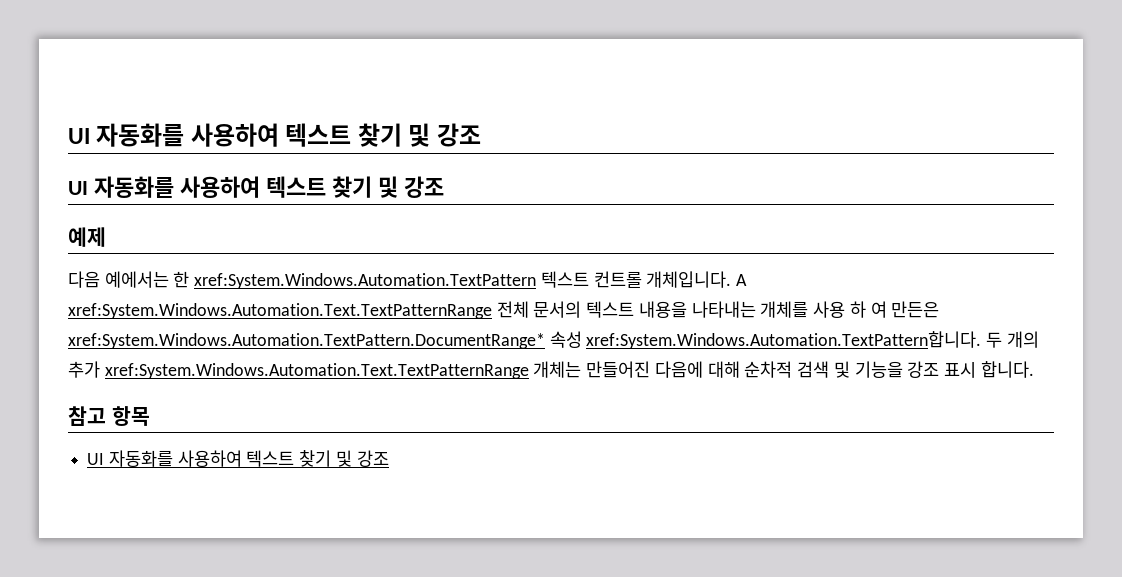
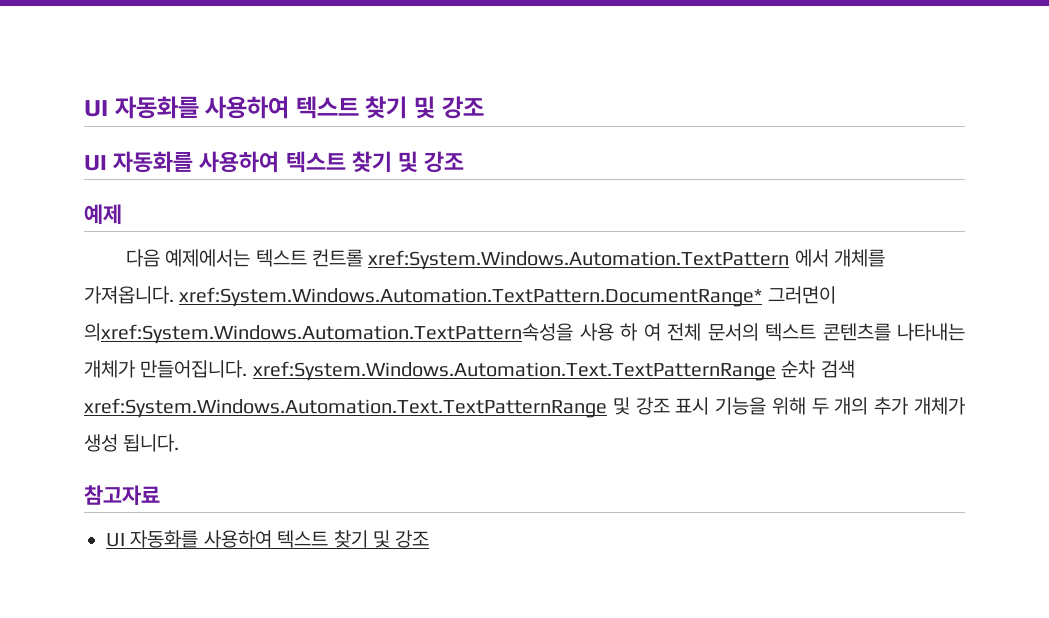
[104,271,748,289] [68,301,940,319] [68,331,1039,349] [68,361,1034,379] [68,406,150,426] 예에서는 한 xref:System.Windows.Automation.TextPattern 텍스트 컨트롤 개체입니다. A xref:System.Windows.Automation.Text.TextPatternRange 전체 문서의 텍스트 내용을 나타내는 개체를 사용 하 여 만든은 xref:System.Windows.Automation.TextPattern.DocumentRange* 속성 xref:System.Windows.Automation.TextPattern합니다. 두 개의 추가 xref:System.Windows.Automation.Text.TextPatternRange 개체는 만들어진 다음에 대해 순차적 검색 및 기능을 강조 표시 합니다. // 참고 항목 -> [165,249,886,270] [84,286,836,307] [84,323,965,344] [84,360,855,381] [84,397,966,418] [84,434,180,452] [84,485,160,505] 예제에서는 텍스트 컨트롤 xref:System.Windows.Automation.TextPattern 에서 개체를 가져옵니다. xref:System.Windows.Automation.TextPattern.DocumentRange* 그러면이 의xref:System.Windows.Automation.TextPattern속성을 사용 하 여 전체 문서의 텍스트 콘텐츠를 나타내는 개체가 만들어집니다. xref:System.Windows.Automation.Text.TextPatternRange 순차 검색 xref:System.Windows.Automation.Text.TextPatternRange 및 강조 표시 기능을 위해 두 개의 추가 개체가 생성 됩니다. // 참고자료

